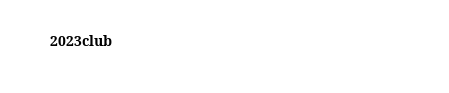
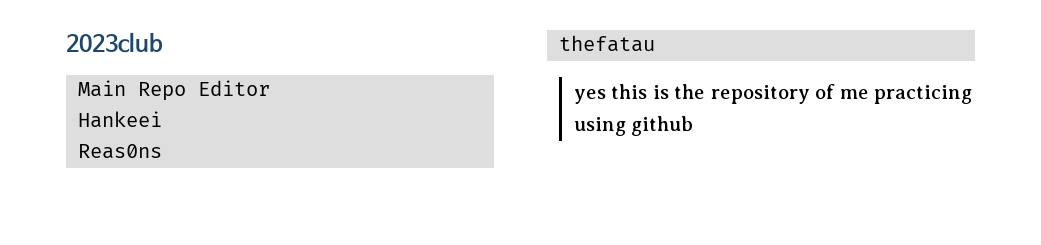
(112, 40) none -> [78,80,271,101] [78,111,163,128] [78,144,163,159] [559,35,656,52] [573,84,973,104] [573,116,694,136] // Main Repo Editor // Hankeei // Reas0ns // thefatau // yes this is the repository of me practicing using github

